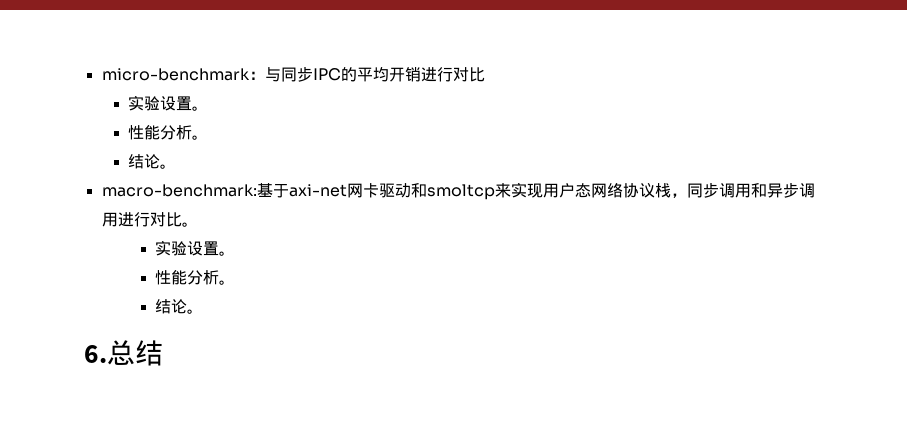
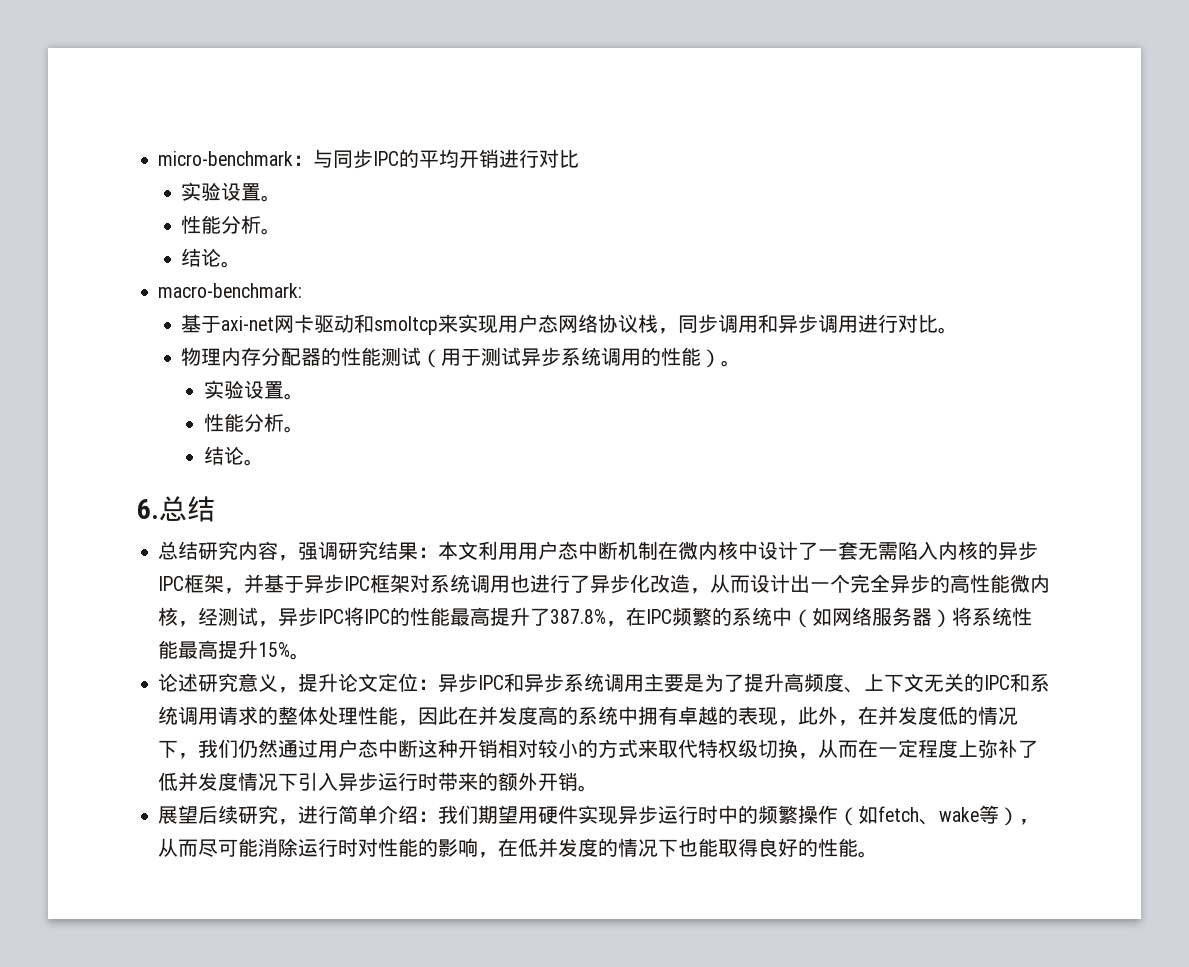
(257, 190) none -> (303, 290) //
(198, 224) none -> [181,347,742,368] // 物理内存分配器的性能测试（用于测试异步系统调用的性能）。
(163, 353) none -> [158,541,1039,561] [158,574,1051,594] [158,607,1033,628] [158,640,311,660] [158,673,1051,693] [158,706,1019,726] [158,739,1039,759] [158,772,599,792] [158,805,1040,826] [158,838,879,858] // 总结研究内容，强调研究结果：本文利用用户态中断机制在微内核中设计了一套无需陷入内核的异步IPC框架，并基于异步IPC框架对系统调用也进行了异步化改造，从而设计出一个完全异步的高性能微内核，经测试，异步IPC将IPC的性能最高提升了387.8%，在IPC频繁的系统中（如网络服务器）将系统性能最高提升15%。 // 论述研究意义，提升论文定位：异步IPC和异步系统调用主要是为了提升高频度、上下文无关的IPC和系统调用请求的整体处理性能，因此在并发度高的系统中拥有卓越的表现，此外，在并发度低的情况下，我们仍然通过用户态中断这种开销相对较小的方式来取代特权级切换，从而在一定程度上弥补了低并发度情况下引入异步运行时带来的额外开销。 // 展望后续研究，进行简单介绍：我们期望用硬件实现异步运行时中的频繁操作（如fetch、wake等），从而尽可能消除运行时对性能的影响，在低并发度的情况下也能取得良好的性能。

